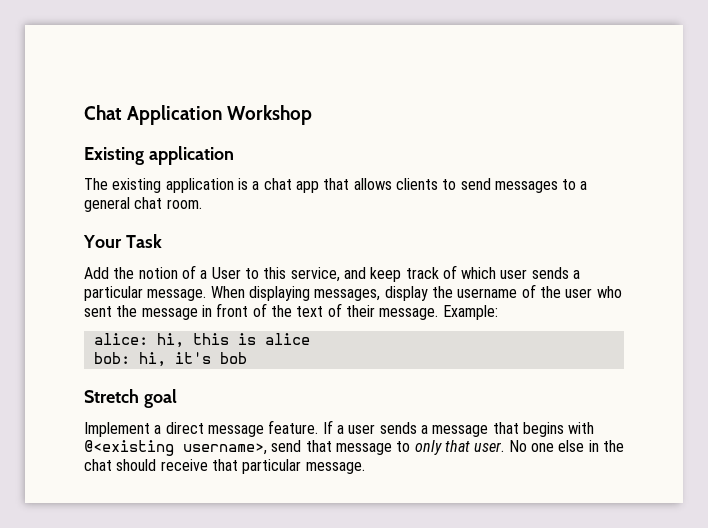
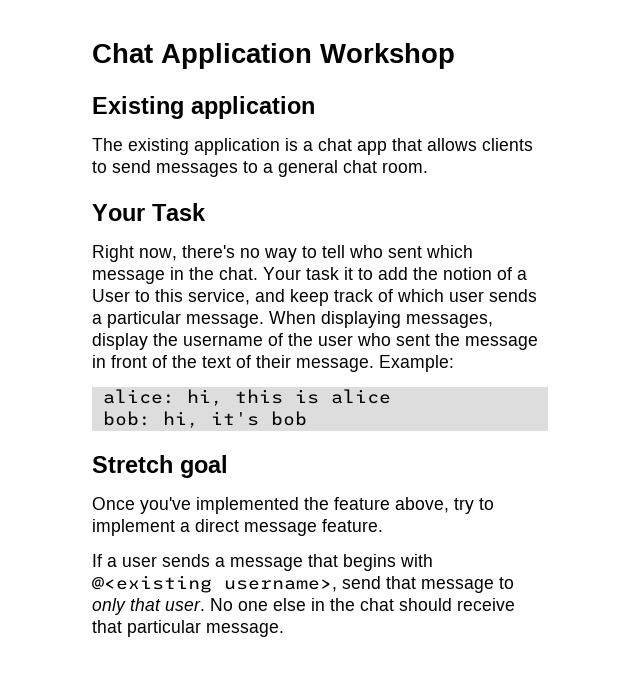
[84,267,109,279] Add -> [92,245,473,262] [92,267,408,284] Right now, there's no way to tell who sent which message in the chat. Your task it to add
[84,422,150,437] Implement -> [92,497,494,514] [92,519,175,536] Once you've implemented the feature above, try to implement
(319, 427) none -> (383, 525) //

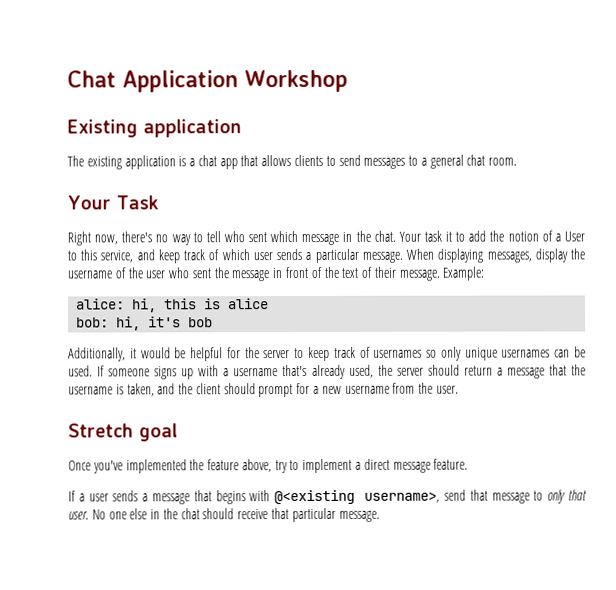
(307, 418) none -> [68,346,586,362] [68,364,586,380] [68,382,459,398] // Additionally, it would be helpful for the server to keep track of usernames so only unique usernames can be used. If someone signs up with a username that's already used, the server should return a message that the username is taken, and the client should prompt for a new username from the user.

